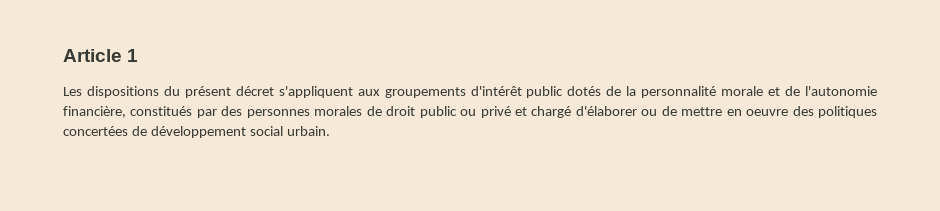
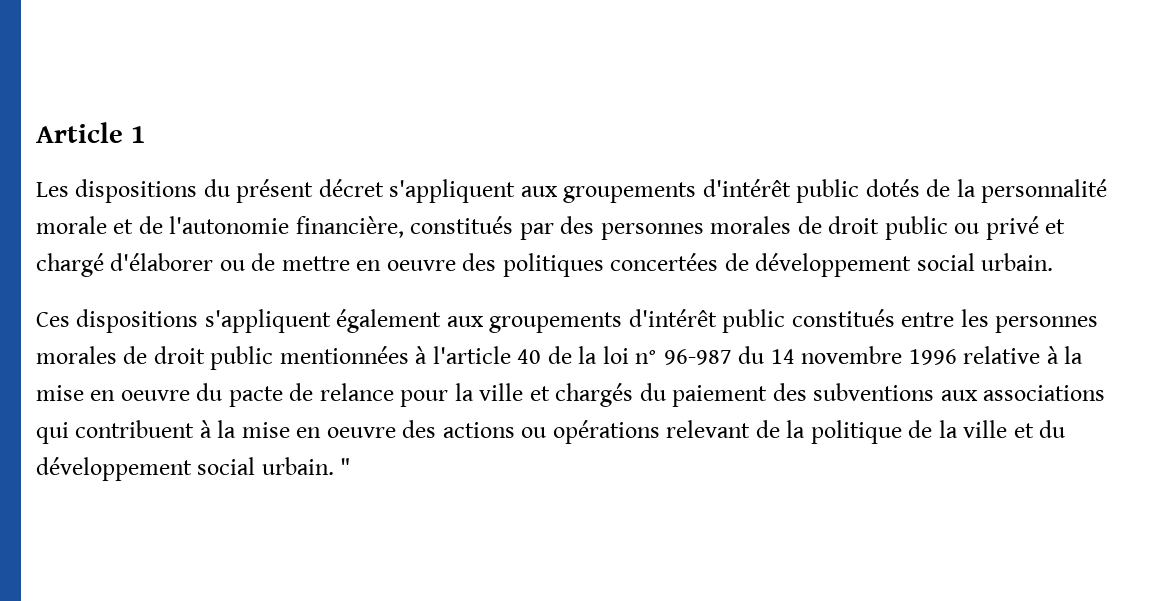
(330, 131) none -> [36,309,1099,333] [36,346,1084,370] [36,383,1106,407] [36,420,1066,444] [36,457,352,481] // Ces dispositions s'appliquent également aux groupements d'intérêt public constitués entre les personnes morales de droit public mentionnées à l'article 40 de la loi n° 96-987 du 14 novembre 1996 relative à la mise en oeuvre du pacte de relance pour la ville et chargés du paiement des subventions aux associations qui contribuent à la mise en oeuvre des actions ou opérations relevant de la politique de la ville et du développement social urbain. "

